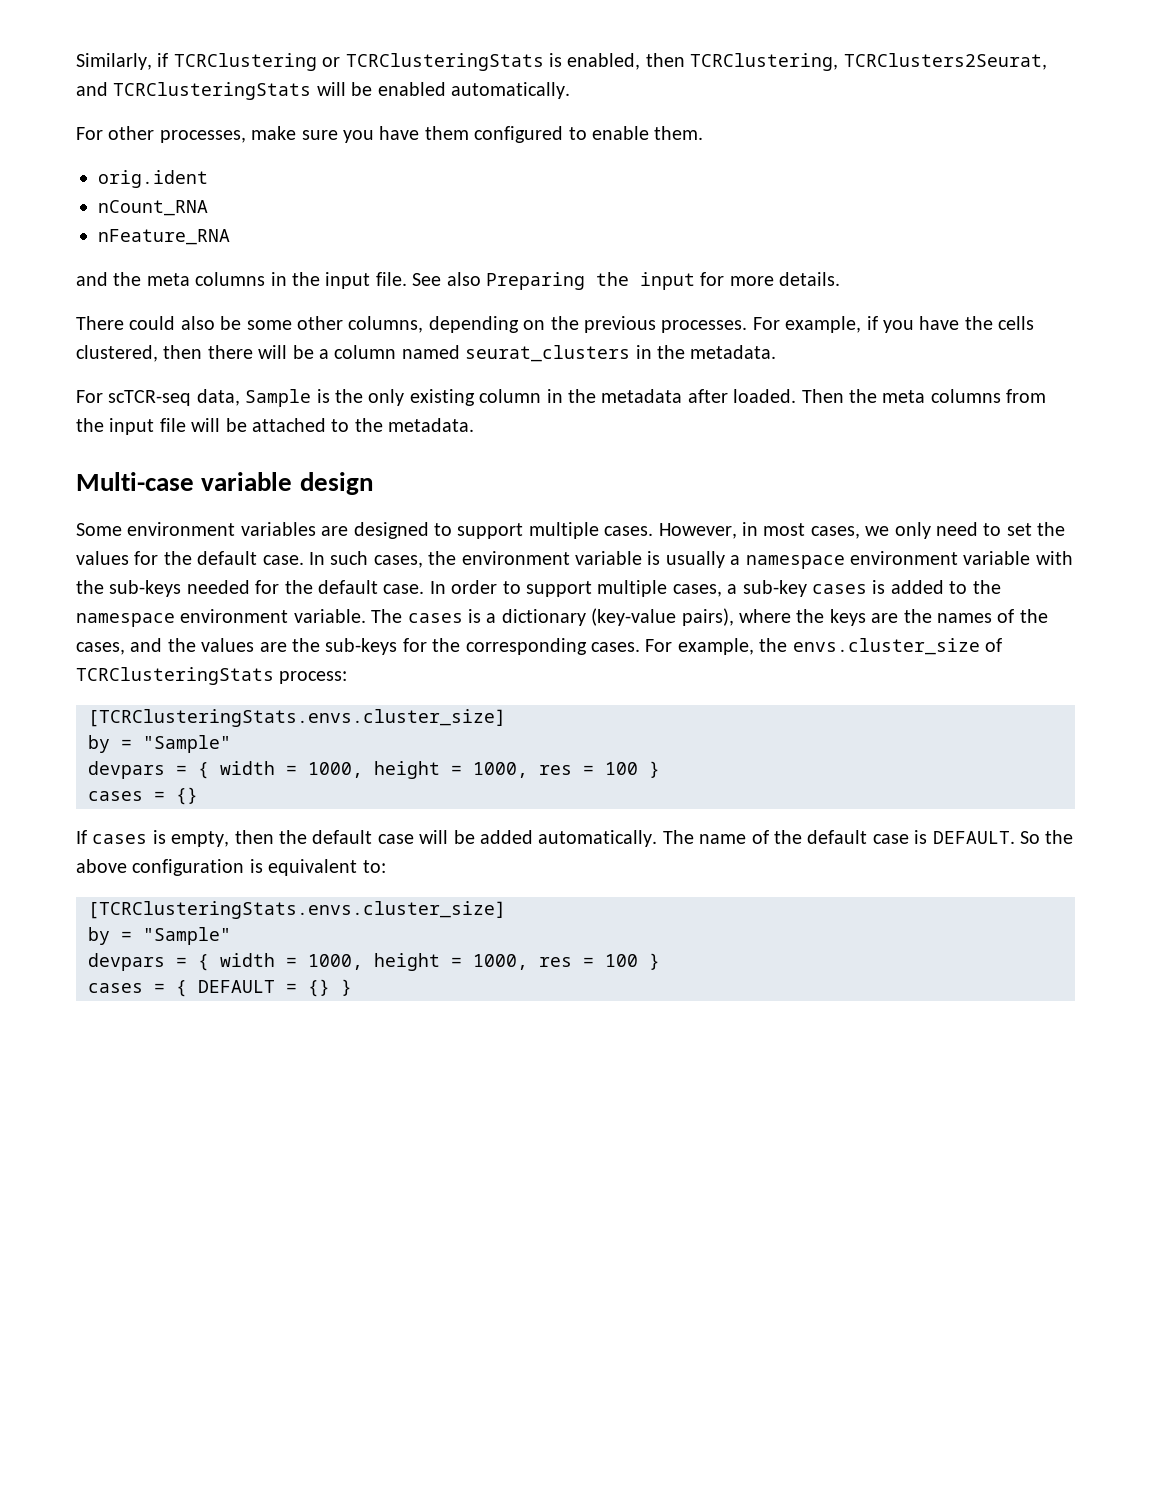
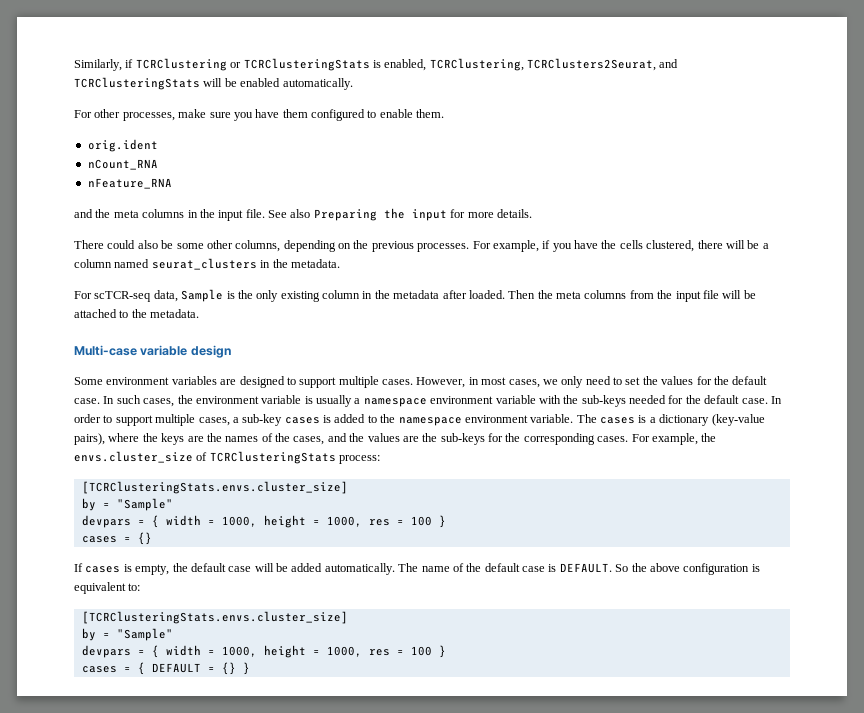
[645,53,685,67] then -> (427, 65) none
[163,345,203,359] then -> (695, 246) none
[234,830,274,844] then -> (170, 569) none

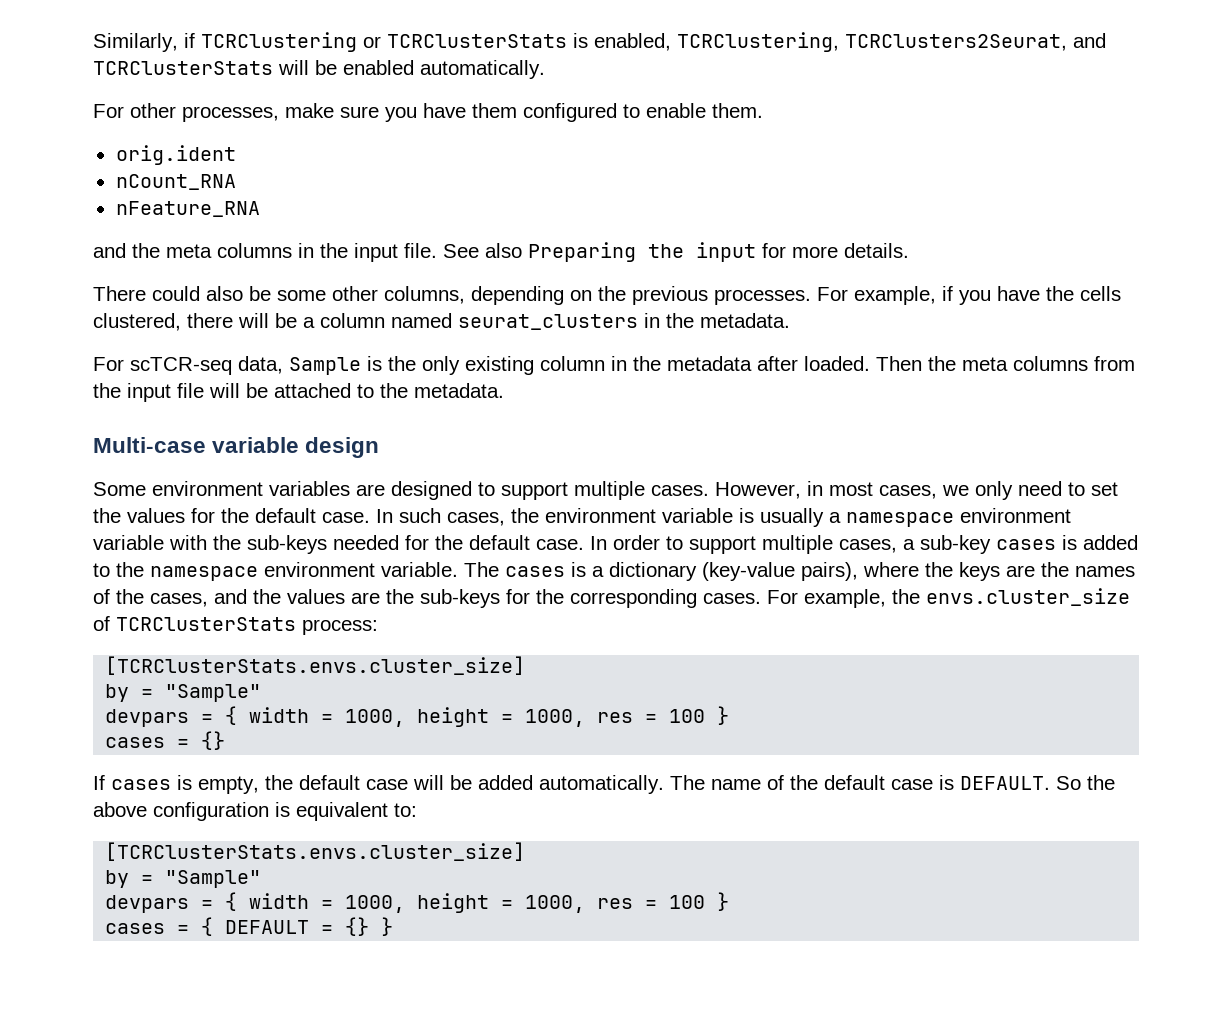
[243,58,370,71] TCRClusteringStats -> [387,34,567,48] TCRClusterStats
[74,77,200,90] TCRClusteringStats -> [93,61,273,75] TCRClusterStats
[209,451,336,464] TCRClusteringStats -> [116,617,296,631] TCRClusterStats
[81,481,348,494] [TCRClusteringStats.envs.cluster_size] -> [105,656,526,675] [TCRClusterStats.envs.cluster_size]
[81,611,348,624] [TCRClusteringStats.envs.cluster_size] -> [105,842,526,861] [TCRClusterStats.envs.cluster_size]

